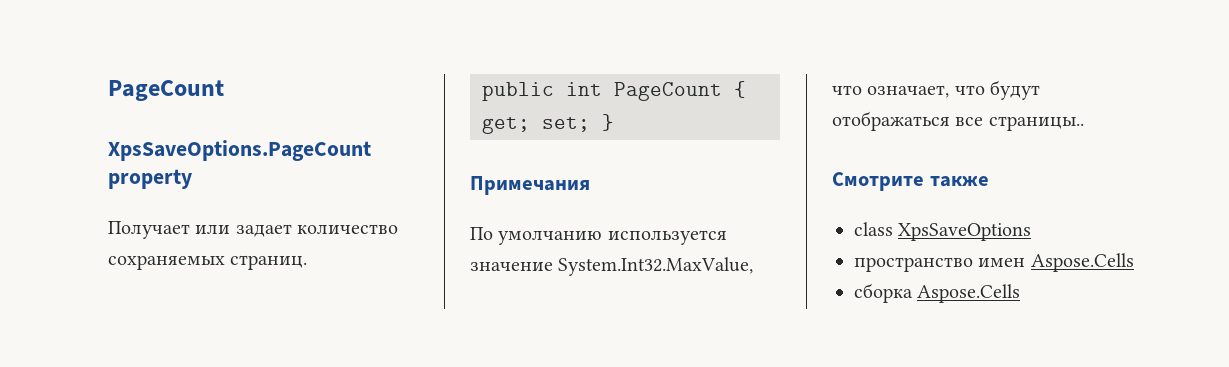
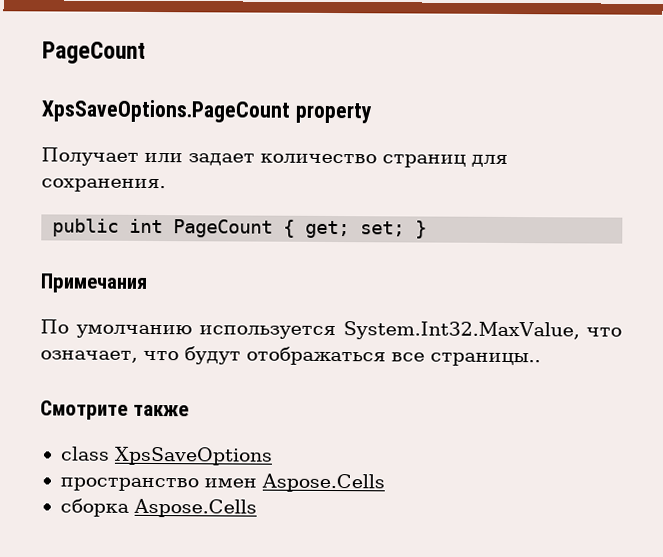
[108,255,308,270] сохраняемых страниц. -> [382,154,508,168] [41,178,166,193] страниц для сохранения.
[470,262,553,271] значение -> (337, 332) none

